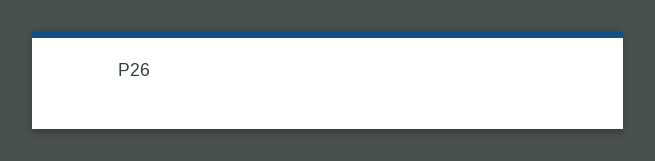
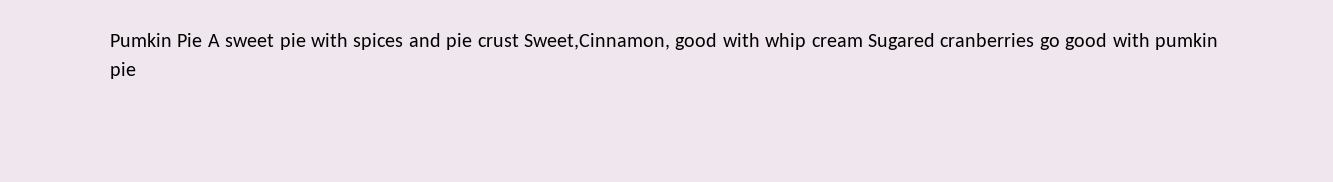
[118,63,150,76] P26 -> [110,33,1218,50] [110,62,136,79] Pumkin Pie A sweet pie with spices and pie crust Sweet,Cinnamon, good with whip cream Sugared cranberries go good with pumkin pie

